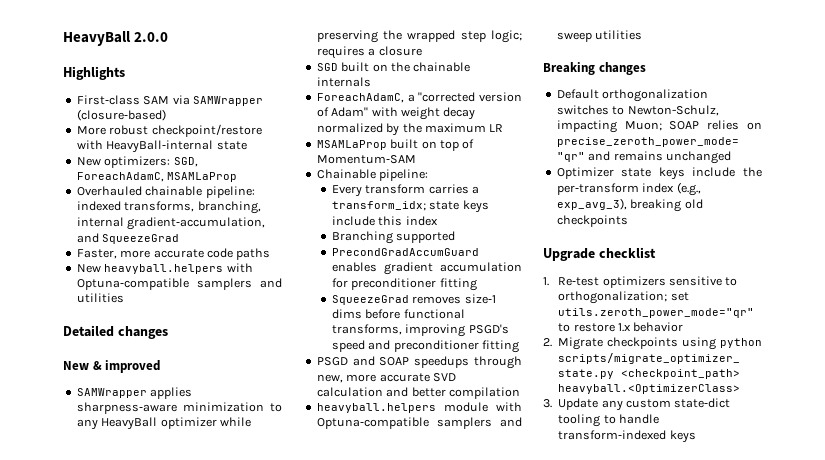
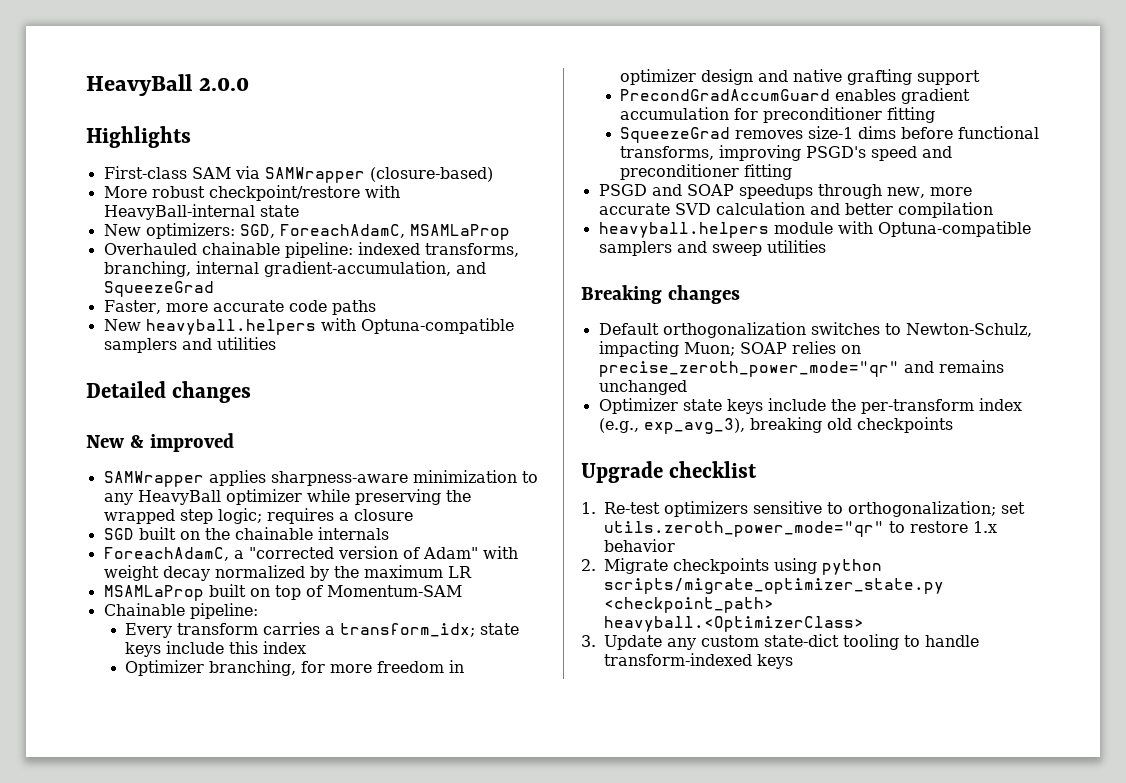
[331,231,456,244] Branching supported -> [125,660,465,676] [620,69,981,85] Optimizer branching, for more freedom in optimizer design and native grafting support

